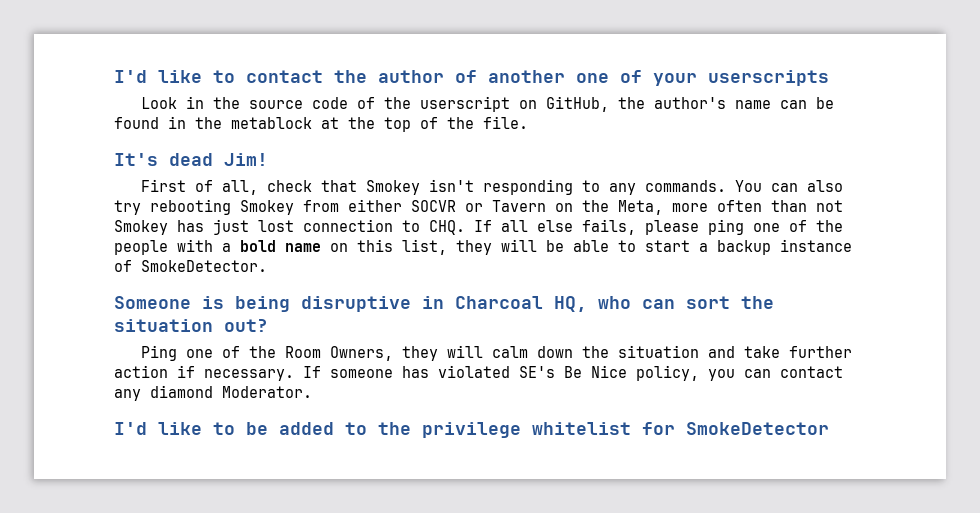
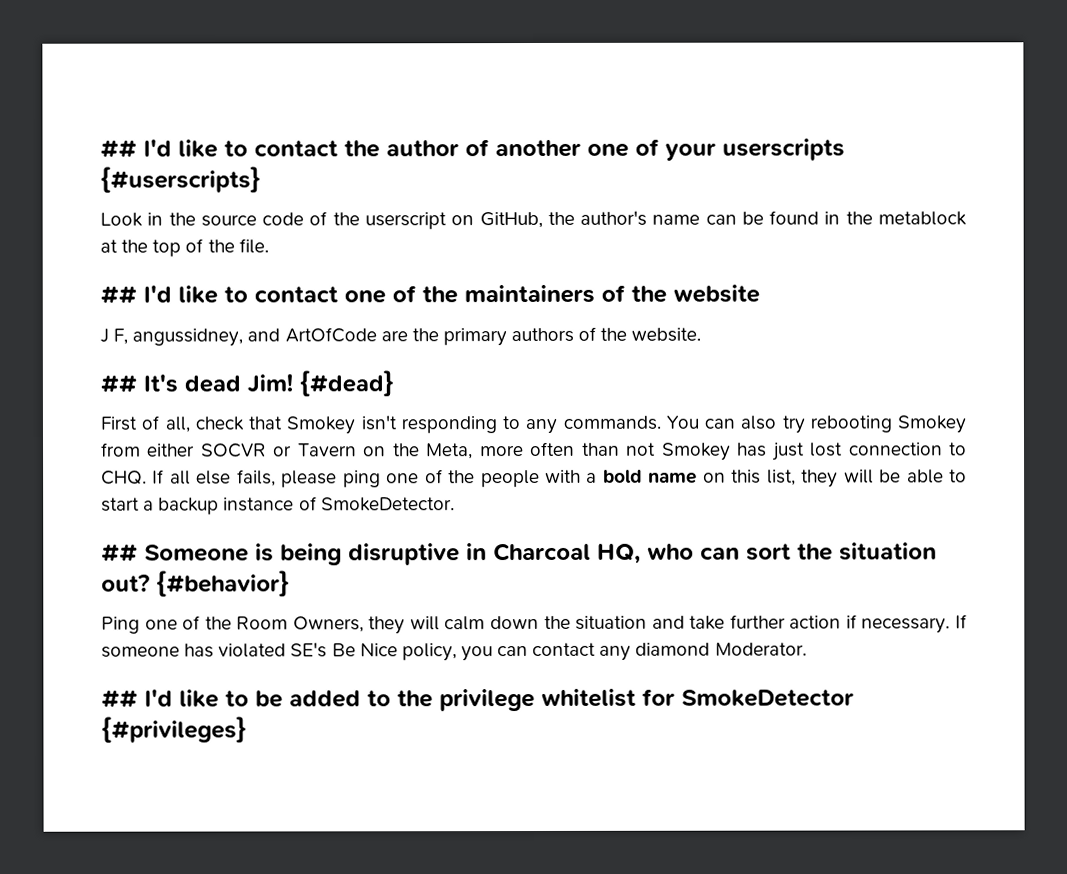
(114, 76) none -> [100,139,137,158] ##
(829, 78) none -> [100,166,261,193] {#userscripts}
(528, 122) none -> [100,284,760,304] [100,326,702,347] [100,374,137,393] ## I'd like to contact one of the maintainers of the website // J F, angussidney, and ArtOfCode are the primary authors of the website. // ##
(268, 159) none -> [299,370,394,397] {#dead}
(267, 266) none -> [101,543,138,562] ##
(268, 325) none -> [156,570,290,597] {#behavior}
(312, 392) none -> [101,689,138,708] ##
(829, 428) none -> [101,716,247,743] {#privileges}

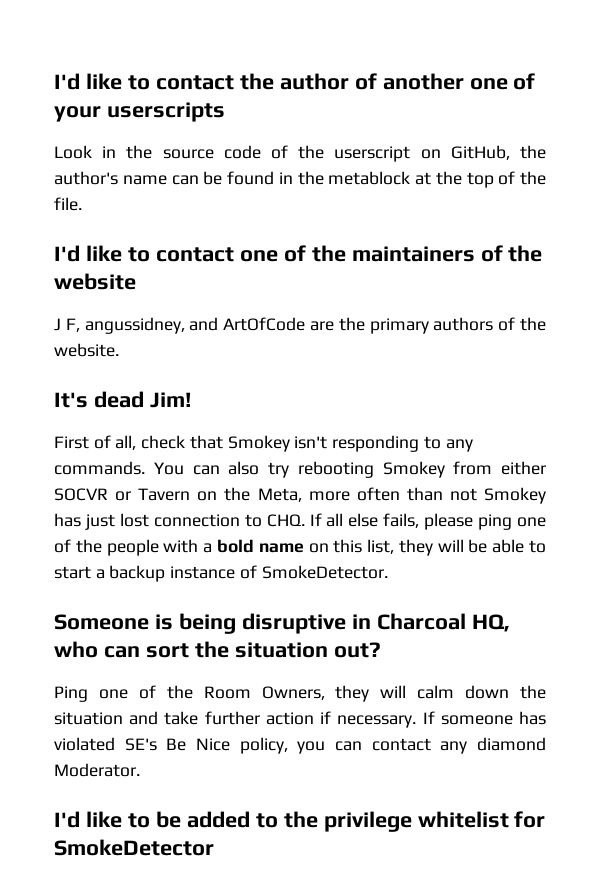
[100,139,137,158] ## -> (54, 81) none
[100,166,261,193] {#userscripts} -> (225, 112) none
[100,285,137,304] ## -> (82, 204) none
[100,374,137,393] ## -> (119, 350) none
[299,370,394,397] {#dead} -> (191, 400) none
[101,543,138,562] ## -> (388, 572) none
[156,570,290,597] {#behavior} -> (381, 650) none
[101,689,138,708] ## -> (140, 770) none
[101,716,247,743] {#privileges} -> (214, 847) none

